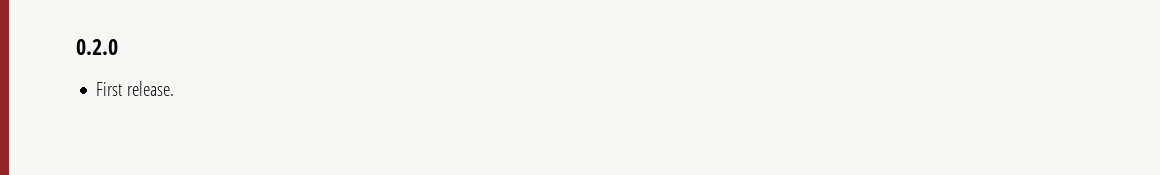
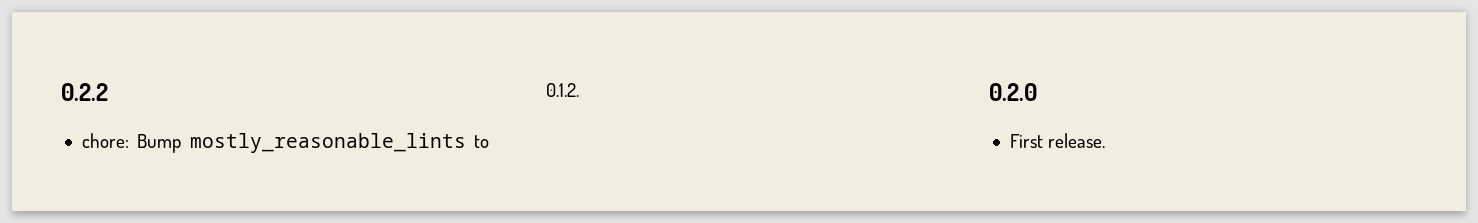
(76, 47) none -> [61,83,108,101] [81,133,489,153] [545,83,579,97] 0.2.2 // chore: Bump mostly_reasonable_lints to 0.1.2. //

